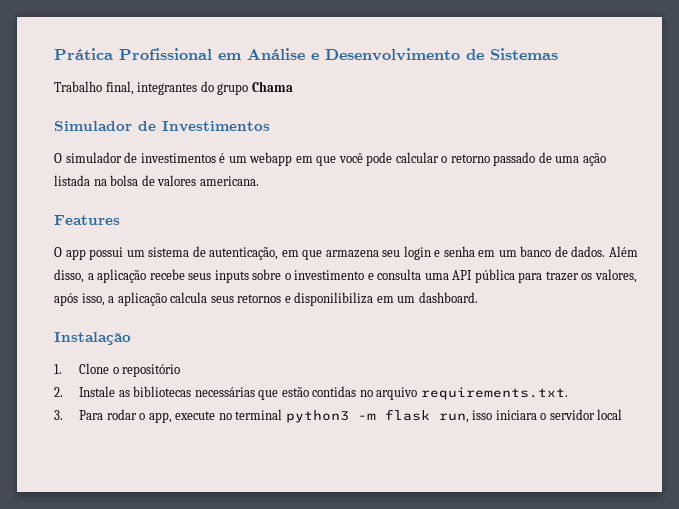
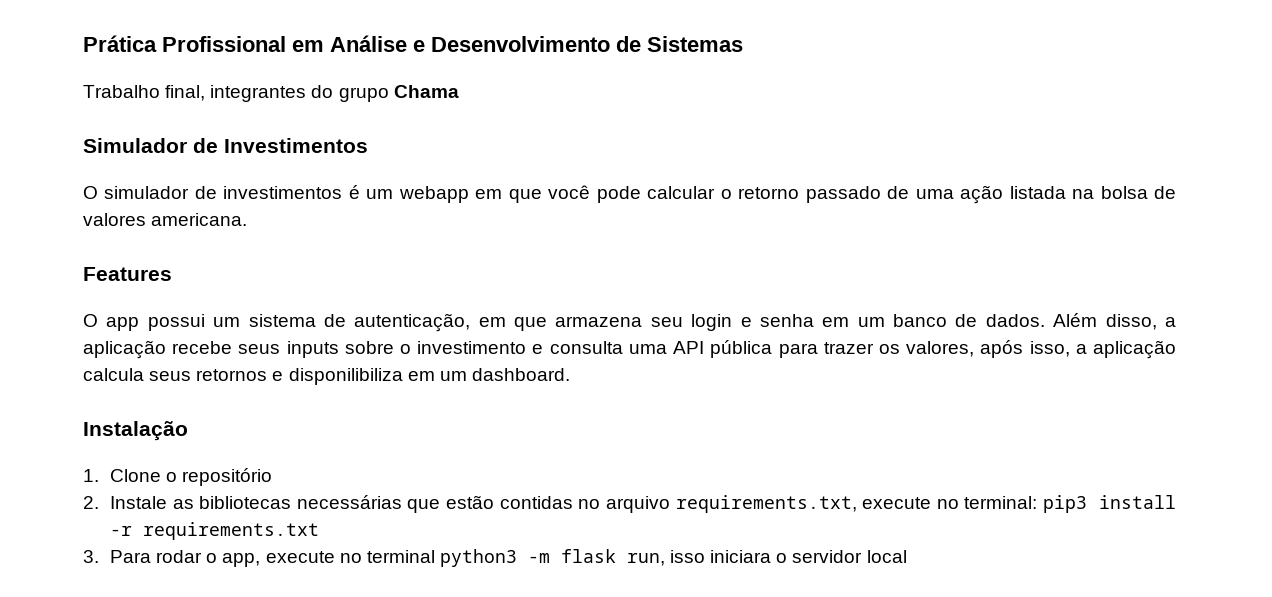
[420,387,568,400] requirements.txt. -> [675,495,1176,513] [110,522,320,540] requirements.txt, execute no terminal: pip3 install -r requirements.txt

